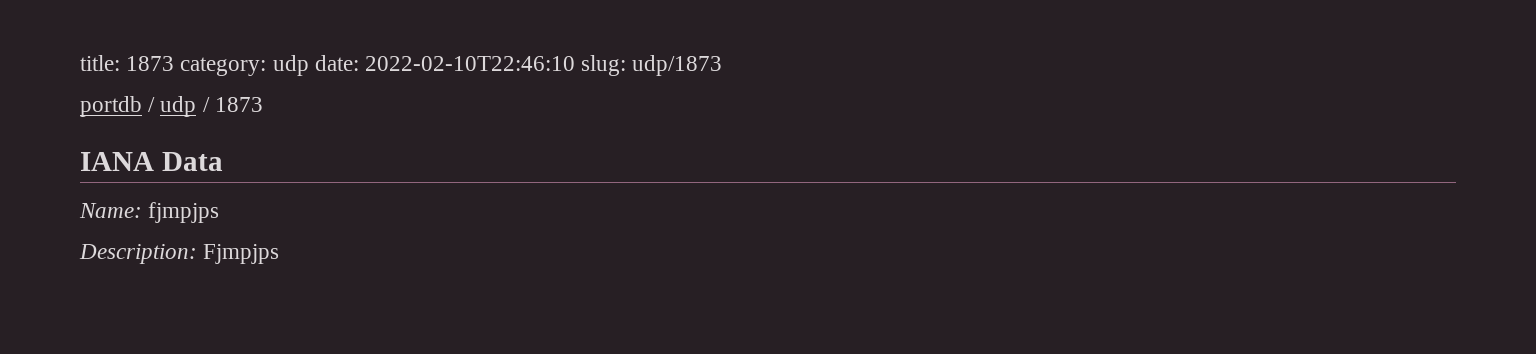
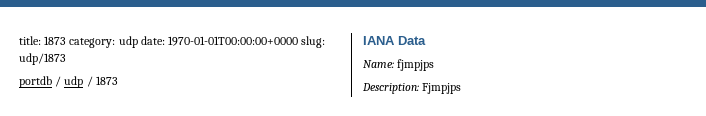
[365,56,576,71] 2022-02-10T22:46:10 -> [168,36,299,46] 1970-01-01T00:00:00+0000

